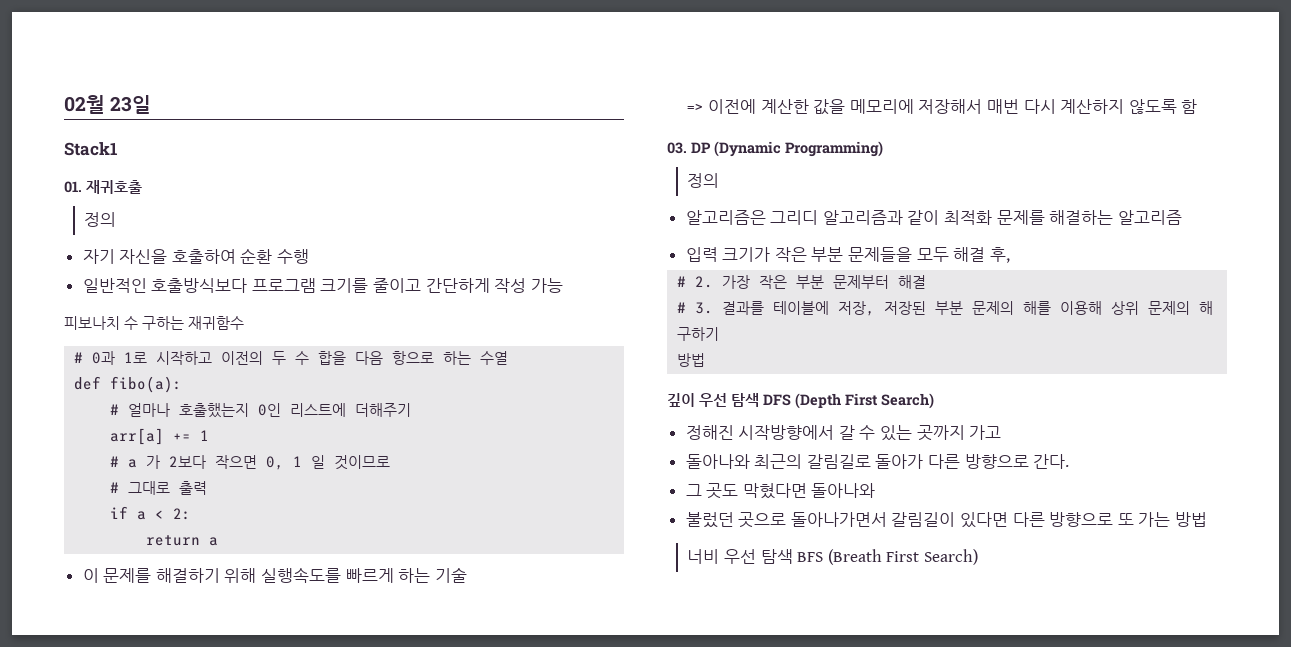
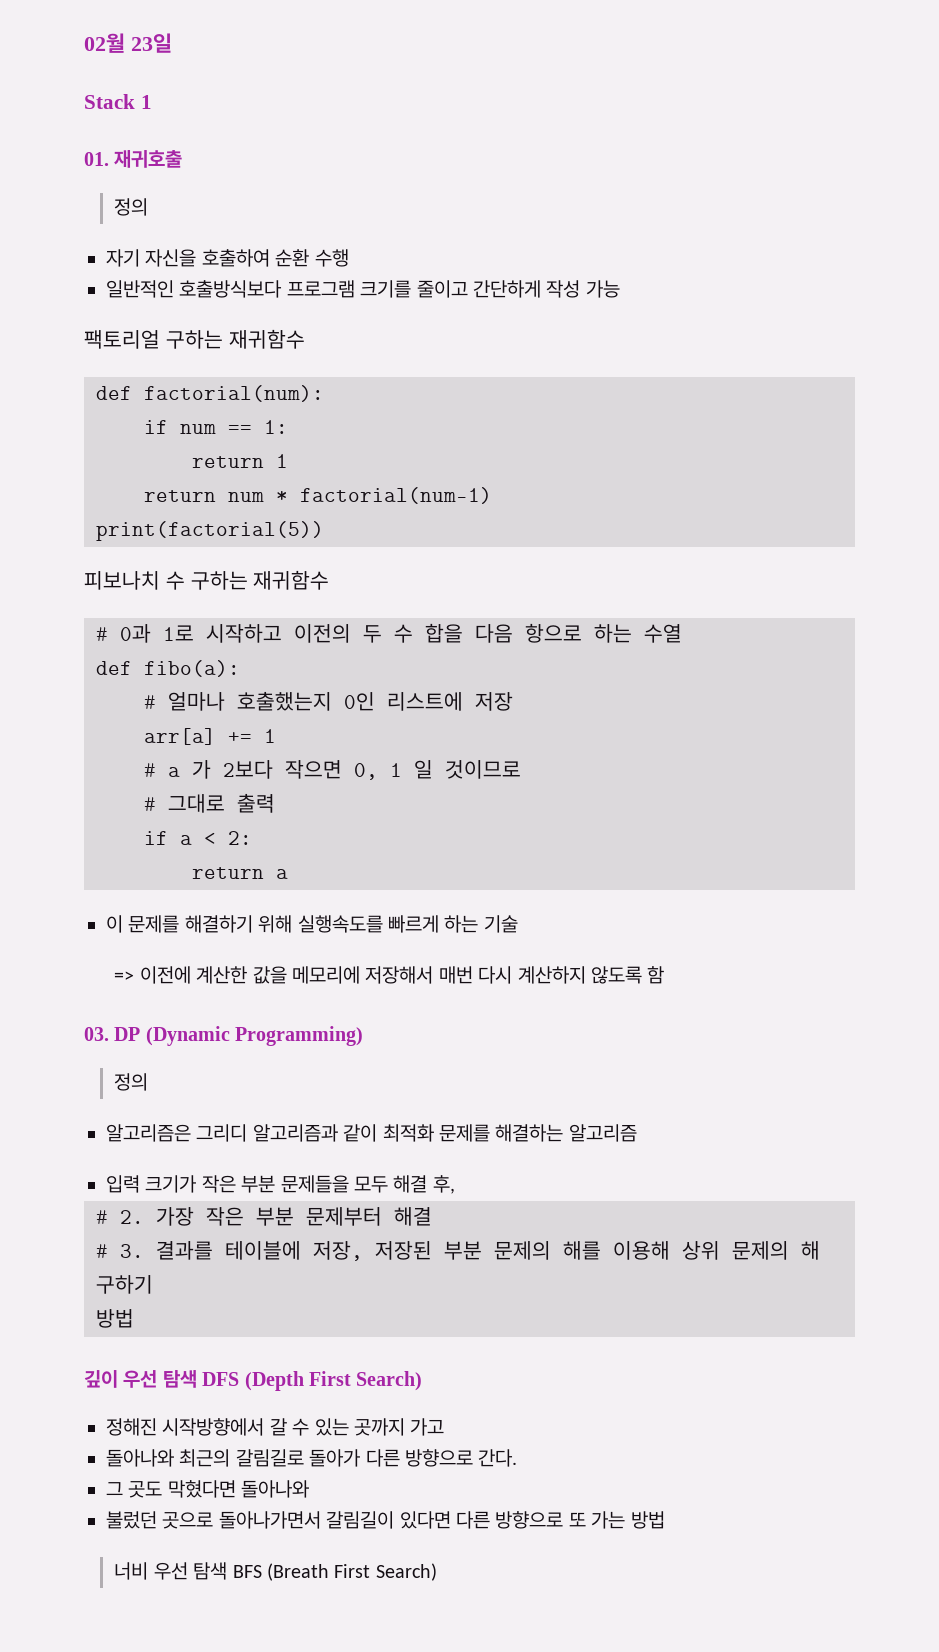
[64,142,118,156] Stack1 -> [84,94,152,109] Stack 1
(563, 285) none -> [84,329,305,349] [96,385,324,402] [144,420,288,434] [192,454,288,468] [144,487,492,504] [96,521,324,541] // 팩토리얼 구하는 재귀함수 // def factorial(num): // if num == 1: // return 1 // return num * factorial(num-1) // print(factorial(5))
[355,403,412,417] 더해주기 -> [475,692,513,711] 저장

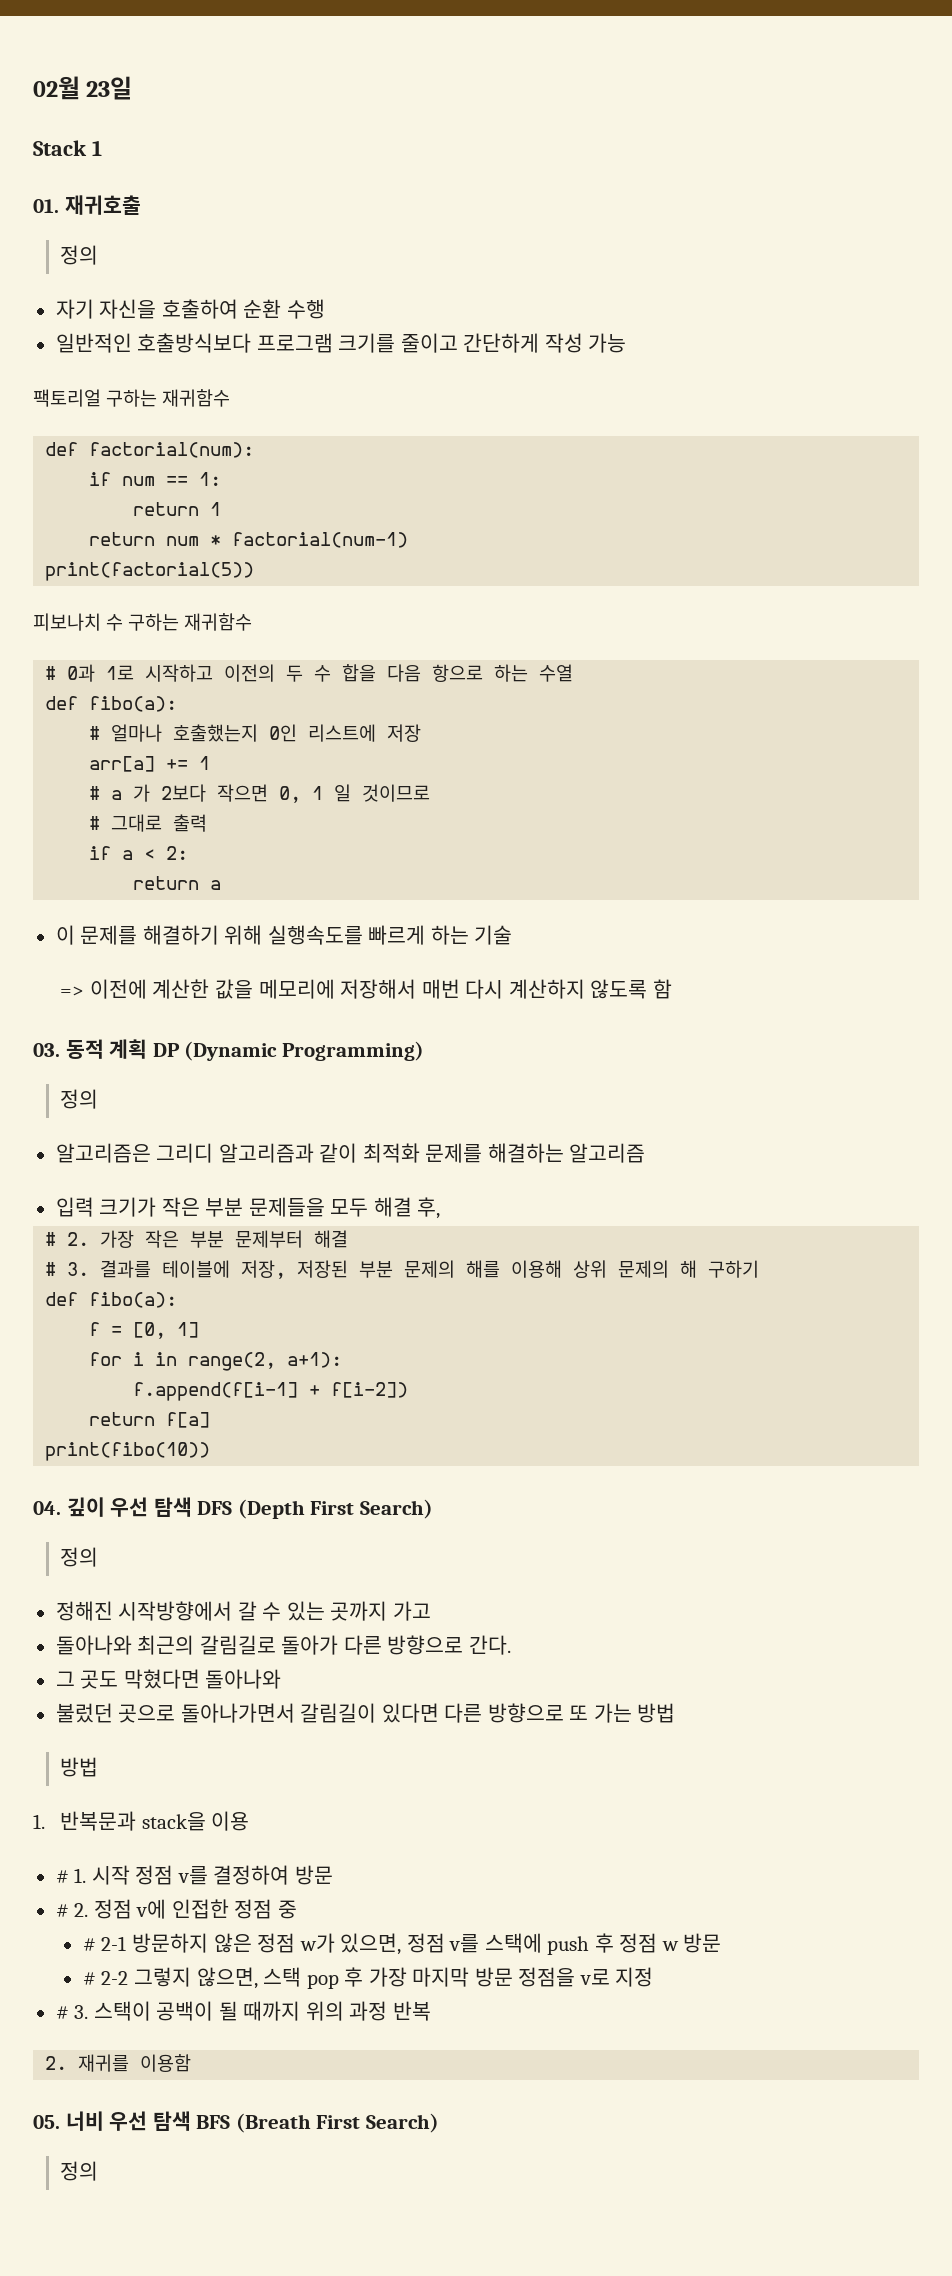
(109, 1034) none -> [65,1039,148,1059] 동적 계획
[96,1309,134,1328] 방법 // -> [45,1292,178,1308] [89,1322,200,1339] [89,1352,343,1371] [133,1382,409,1401] [89,1412,211,1428] [45,1442,211,1461] [33,1501,61,1515] def fibo(a): // f = [0, 1] // for i in range(2, a+1): // f.append(f[i-1] + f[i-2]) // return f[a] // print(fibo(10)) // 04.
(423, 1381) none -> [60,1547,99,1567] // 정의
(665, 1520) none -> [60,1757,99,1777] [33,1811,250,1831] [55,1865,333,1885] [55,1899,297,1919] [82,1933,722,1955] [82,1967,654,1989] [55,2001,431,2021] [45,2054,191,2072] [33,2115,60,2129] 방법 // 1. 반복문과 stack을 이용 // # 1. 시작 정점 v를 결정하여 방문 // # 2. 정점 v에 인접한 정점 중 // # 2-1 방문하지 않은 정점 w가 있으면, 정점 v를 스택에 push 후 정점 w 방문 // # 2-2 그렇지 않으면, 스택 pop 후 가장 마지막 방문 정점을 v로 지정 // # 3. 스택이 공백이 될 때까지 위의 과정 반복 // 2. 재귀를 이용함 // 05.
(437, 1572) none -> [60,2161,99,2181] // 정의

